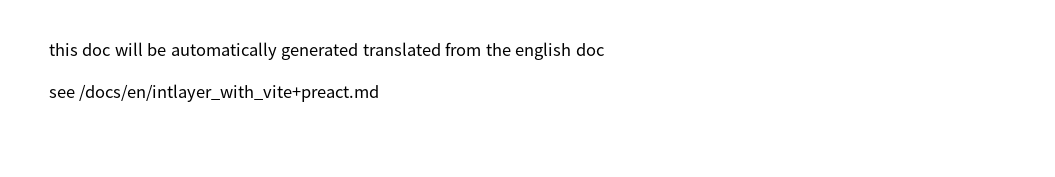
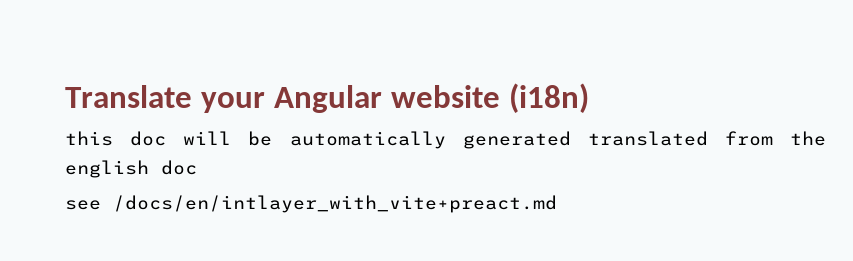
(49, 49) none -> [65,83,589,113] Translate your Angular website (i18n) //

